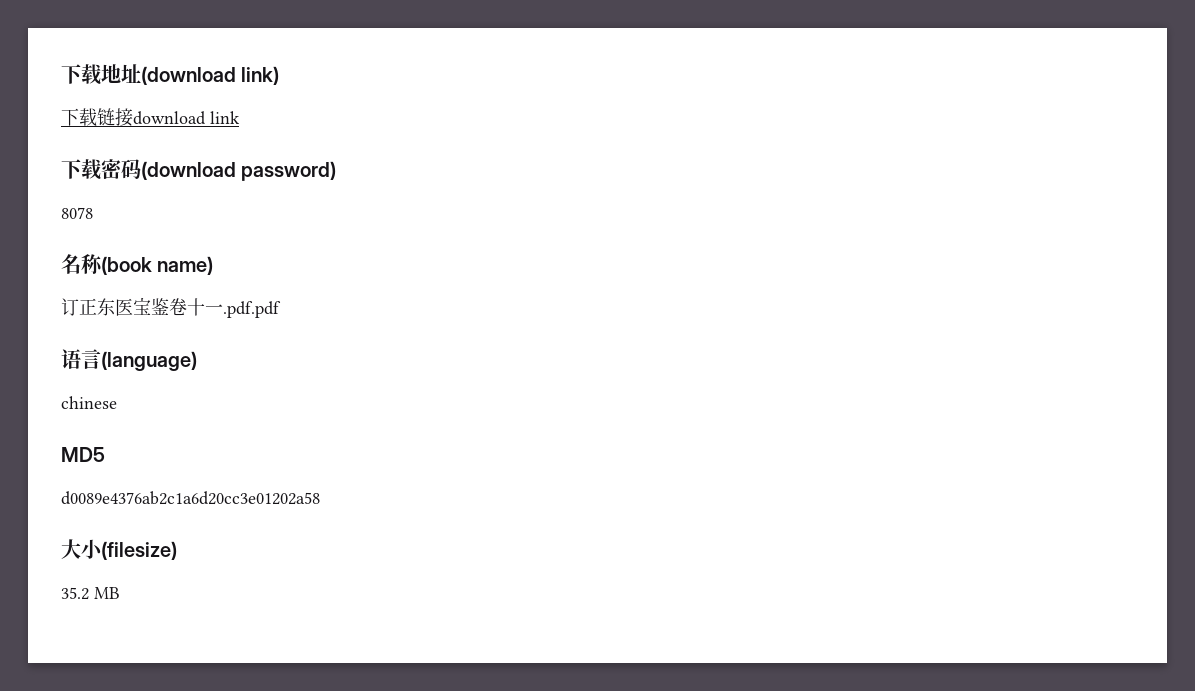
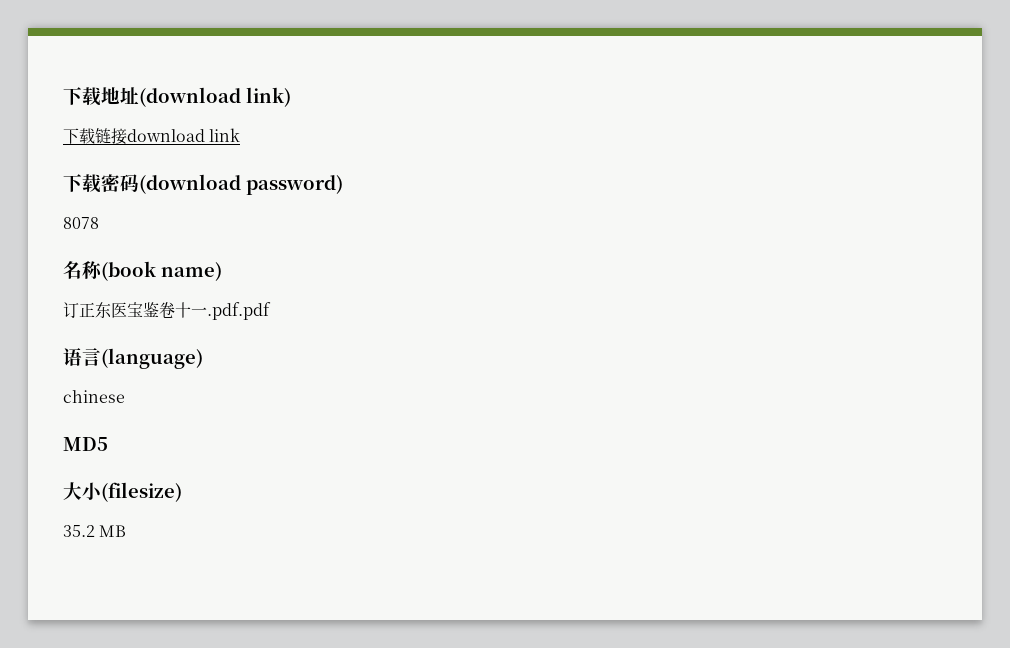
[61,491,320,505] // d0089e4376ab2c1a6d20cc3e01202a58 -> (108, 444) none

